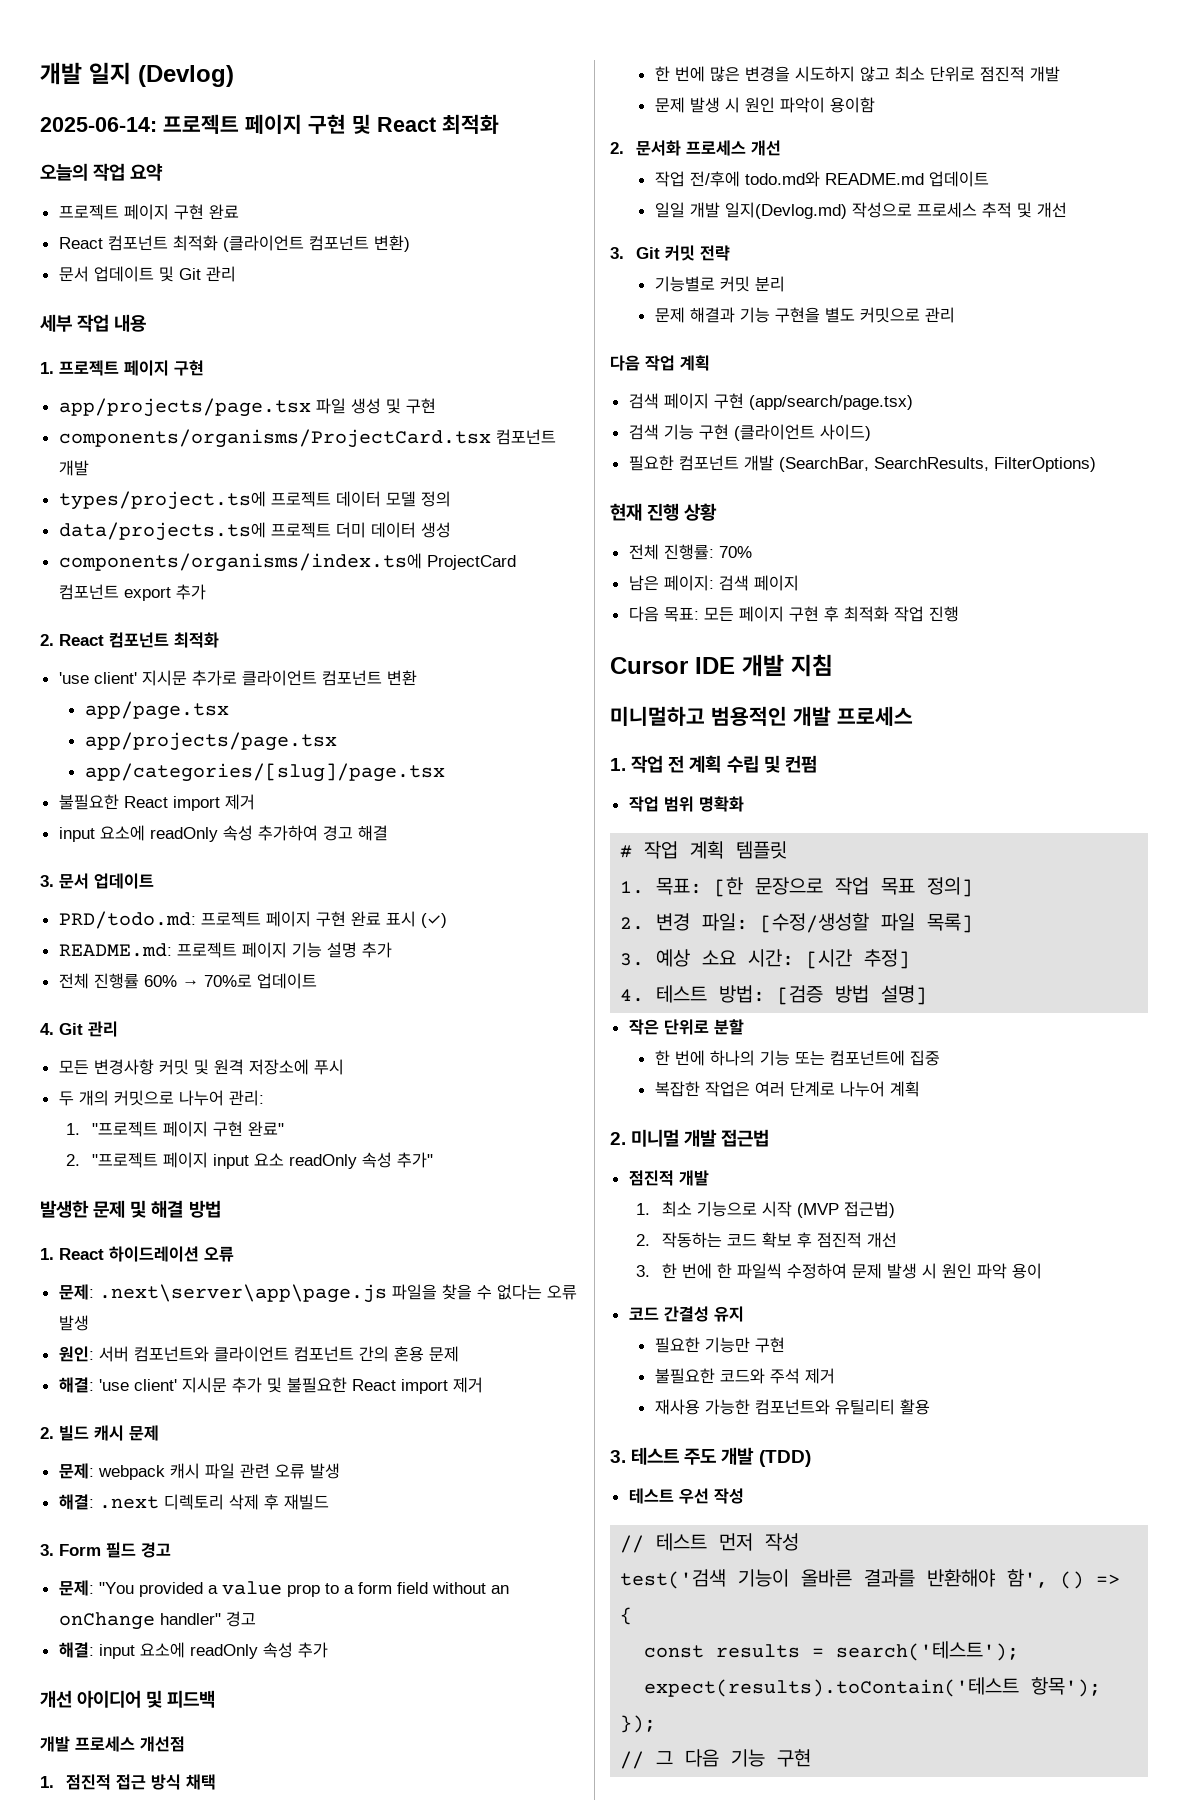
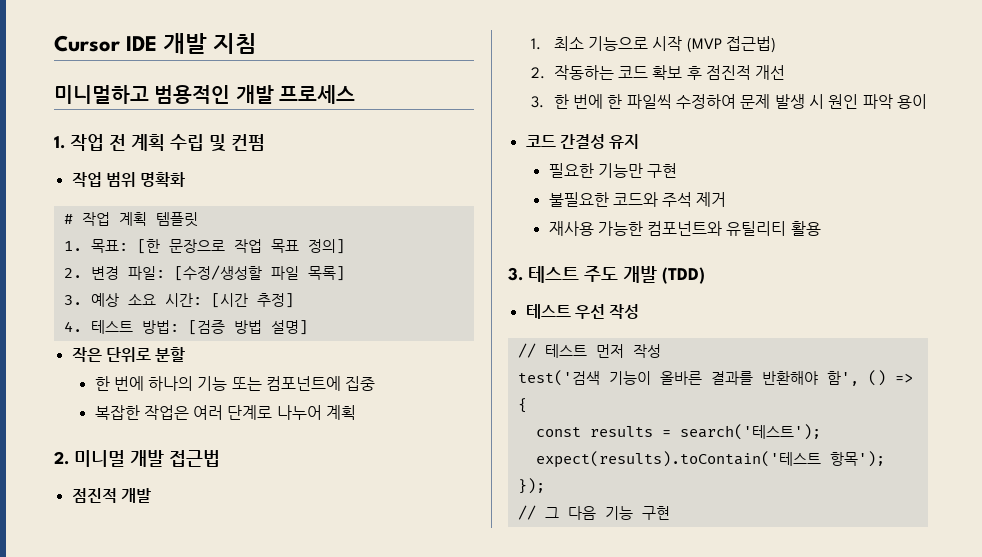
[40,62,234,87] [40,114,499,134] [40,163,164,181] [58,204,239,220] [58,235,410,252] [58,266,236,282] [40,314,147,332] [40,360,204,376] [58,398,436,417] [58,429,556,448] [58,460,89,476] [58,491,451,510] [58,522,451,541] [58,553,516,572] [58,584,206,601] [40,632,219,648] [58,670,417,686] [84,701,229,720] [84,732,337,751] [84,763,445,782] [58,794,255,811] [58,825,388,842] [40,873,154,889] [58,911,447,929] [58,942,392,958] [58,973,317,989] [40,1021,118,1037] [58,1059,344,1075] [58,1090,264,1106] [66,1121,285,1137] [66,1152,434,1169] [40,1200,221,1218] [40,1246,234,1262] [58,1284,577,1303] [58,1315,89,1331] [58,1346,459,1362] [58,1377,483,1394] [40,1425,159,1441] [58,1463,340,1480] [58,1494,329,1510] [40,1542,171,1558] [58,1580,509,1597] [58,1611,256,1630] [58,1642,328,1659] [40,1690,216,1708] [40,1736,185,1752] [40,1774,217,1790] [654,66,1060,82] [654,97,875,113] [610,140,782,156] [654,171,989,187] [654,202,1067,219] [610,245,731,261] [654,276,785,292] [654,307,955,323] [610,355,710,371] [628,393,913,410] [628,424,871,441] [628,455,1096,472] [610,503,718,521] [628,544,752,560] [628,575,799,591] [628,606,959,622] 개발 일지 (Devlog) // 2025-06-14: 프로젝트 페이지 구현 및 React 최적화 // 오늘의 작업 요약 // 프로젝트 페이지 구현 완료 // React 컴포넌트 최적화 (클라이언트 컴포넌트 변환) // 문서 업데이트 및 Git 관리 // 세부 작업 내용 // 1. 프로젝트 페이지 구현 // app/projects/page.tsx 파일 생성 및 구현 // components/organisms/ProjectCard.tsx 컴포넌트 개발 // types/project.ts에 프로젝트 데이터 모델 정의 // data/projects.ts에 프로젝트 더미 데이터 생성 // components/organisms/index.ts에 ProjectCard 컴포넌트 export 추가 // 2. React 컴포넌트 최적화 // 'use client' 지시문 추가로 클라이언트 컴포넌트 변환 // app/page.tsx // app/projects/page.tsx // app/categories/[slug]/page.tsx // 불필요한 React import 제거 // input 요소에 readOnly 속성 추가하여 경고 해결 // 3. 문서 업데이트 // PRD/todo.md: 프로젝트 페이지 구현 완료 표시 (✓) // README.md: 프로젝트 페이지 기능 설명 추가 // 전체 진행률 60% → 70%로 업데이트 // 4. Git 관리 // 모든 변경사항 커밋 및 원격 저장소에 푸시 // 두 개의 커밋으로 나누어 관리: // 1. "프로젝트 페이지 구현 완료" // 2. "프로젝트 페이지 input 요소 readOnly 속성 추가" // 발생한 문제 및 해결 방법 // 1. React 하이드레이션 오류 // 문제: .next\server\app\page.js 파일을 찾을 수 없다는 오류 발생 // 원인: 서버 컴포넌트와 클라이언트 컴포넌트 간의 혼용 문제 // 해결: 'use client' 지시문 추가 및 불필요한 React import 제거 // 2. 빌드 캐시 문제 // 문제: webpack 캐시 파일 관련 오류 발생 // 해결: .next 디렉토리 삭제 후 재빌드 // 3. Form 필드 경고 // 문제: "You provided a value prop to a form field without an onChange handler" 경고 // 해결: input 요소에 readOnly 속성 추가 // 개선 아이디어 및 피드백 // 개발 프로세스 개선점 // 1. 점진적 접근 방식 채택 // 한 번에 많은 변경을 시도하지 않고 최소 단위로 점진적 개발 // 문제 발생 시 원인 파악이 용이함 // 2. 문서화 프로세스 개선 // 작업 전/후에 todo.md와 README.md 업데이트 // 일일 개발 일지(Devlog.md) 작성으로 프로세스 추적 및 개선 // 3. Git 커밋 전략 // 기능별로 커밋 분리 // 문제 해결과 기능 구현을 별도 커밋으로 관리 // 다음 작업 계획 // 검색 페이지 구현 (app/search/page.tsx) // 검색 기능 구현 (클라이언트 사이드) // 필요한 컴포넌트 개발 (SearchBar, SearchResults, FilterOptions) // 현재 진행 상황 // 전체 진행률: 70% // 남은 페이지: 검색 페이지 // 다음 목표: 모든 페이지 구현 후 최적화 작업 진행 // -> (54, 43) none

